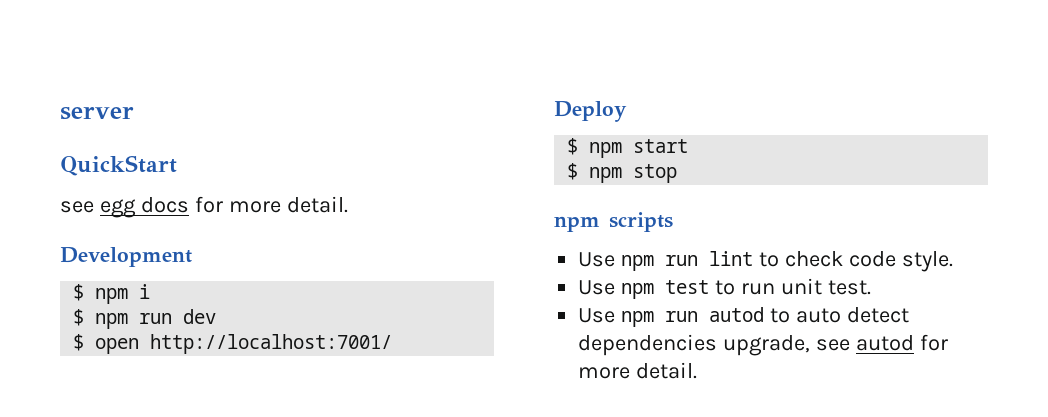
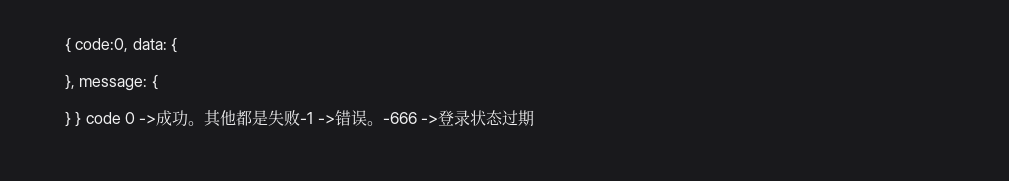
[60,106,134,120] [60,155,177,176] [60,196,348,218] [60,247,192,267] [73,284,151,304] [73,309,217,329] [73,334,393,354] [554,101,627,122] [567,138,689,158] [567,163,678,183] [554,212,673,232] [578,251,953,272] [578,278,871,299] [578,307,909,327] [578,334,948,356] [578,362,698,379] server // QuickStart // see egg docs for more detail. // Development // $ npm i // $ npm run dev // $ open http://localhost:7001/ // Deploy // $ npm start // $ npm stop // npm scripts // Use npm run lint to check code style. // Use npm test to run unit test. // Use npm run autod to auto detect dependencies upgrade, see autod for more detail. -> [65,37,177,53] [65,74,158,91] [65,110,534,127] { code:0, data: { // }, message: { // } } code 0 ->成功。其他都是失败-1 ->错误。-666 ->登录状态过期

